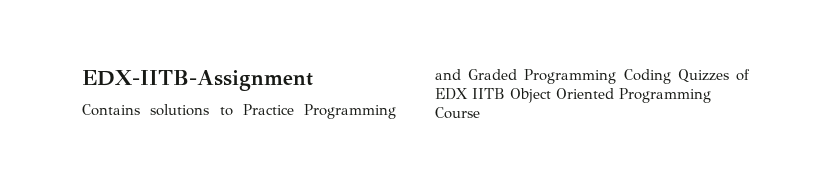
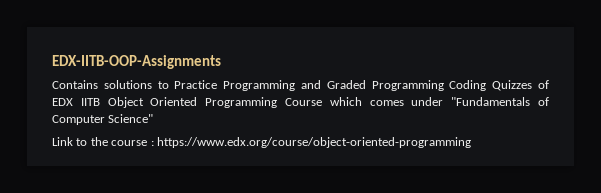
[82,70,313,91] EDX-IITB-Assignment -> [52,55,221,69] EDX-IITB-OOP-Assignments
(480, 113) none -> [329,97,549,106] [52,114,154,125] [52,137,471,148] which comes under "Fundamentals of Computer Science" // Link to the course : https://www.edx.org/course/object-oriented-programming

